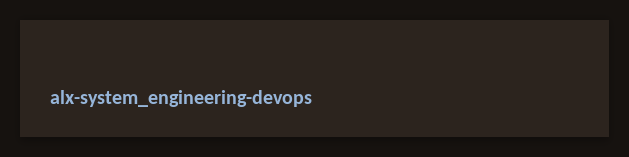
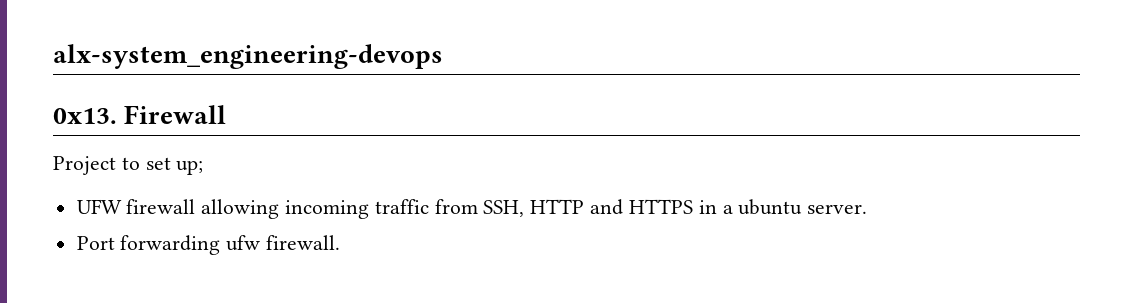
(312, 98) none -> [53,105,227,124] [53,156,204,175] [76,199,868,219] [76,235,341,255] // 0x13. Firewall // Project to set up; // UFW firewall allowing incoming traffic from SSH, HTTP and HTTPS in a ubuntu server. // Port forwarding ufw firewall.

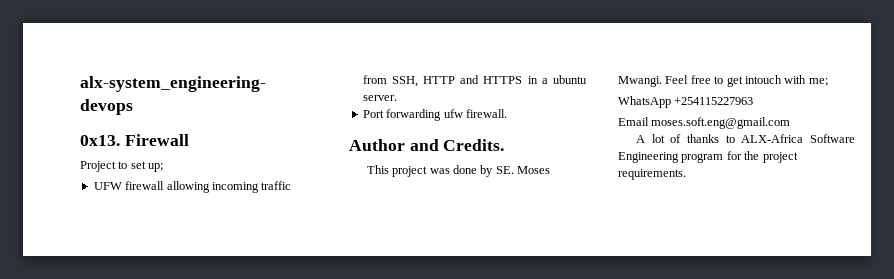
(341, 242) none -> [349,139,505,151] [366,165,551,177] [618,75,828,87] [618,96,754,108] [618,117,791,129] [635,134,855,143] [618,151,798,163] [618,169,686,180] // Author and Credits. // This project was done by SE. Moses Mwangi. Feel free to get intouch with me; // WhatsApp +254115227963 // Email moses.soft.eng@gmail.com // A lot of thanks to ALX-Africa Software Engineering program for the project requirements.

